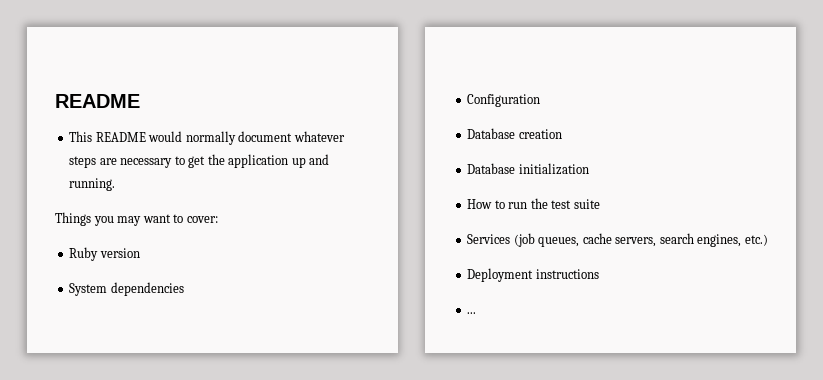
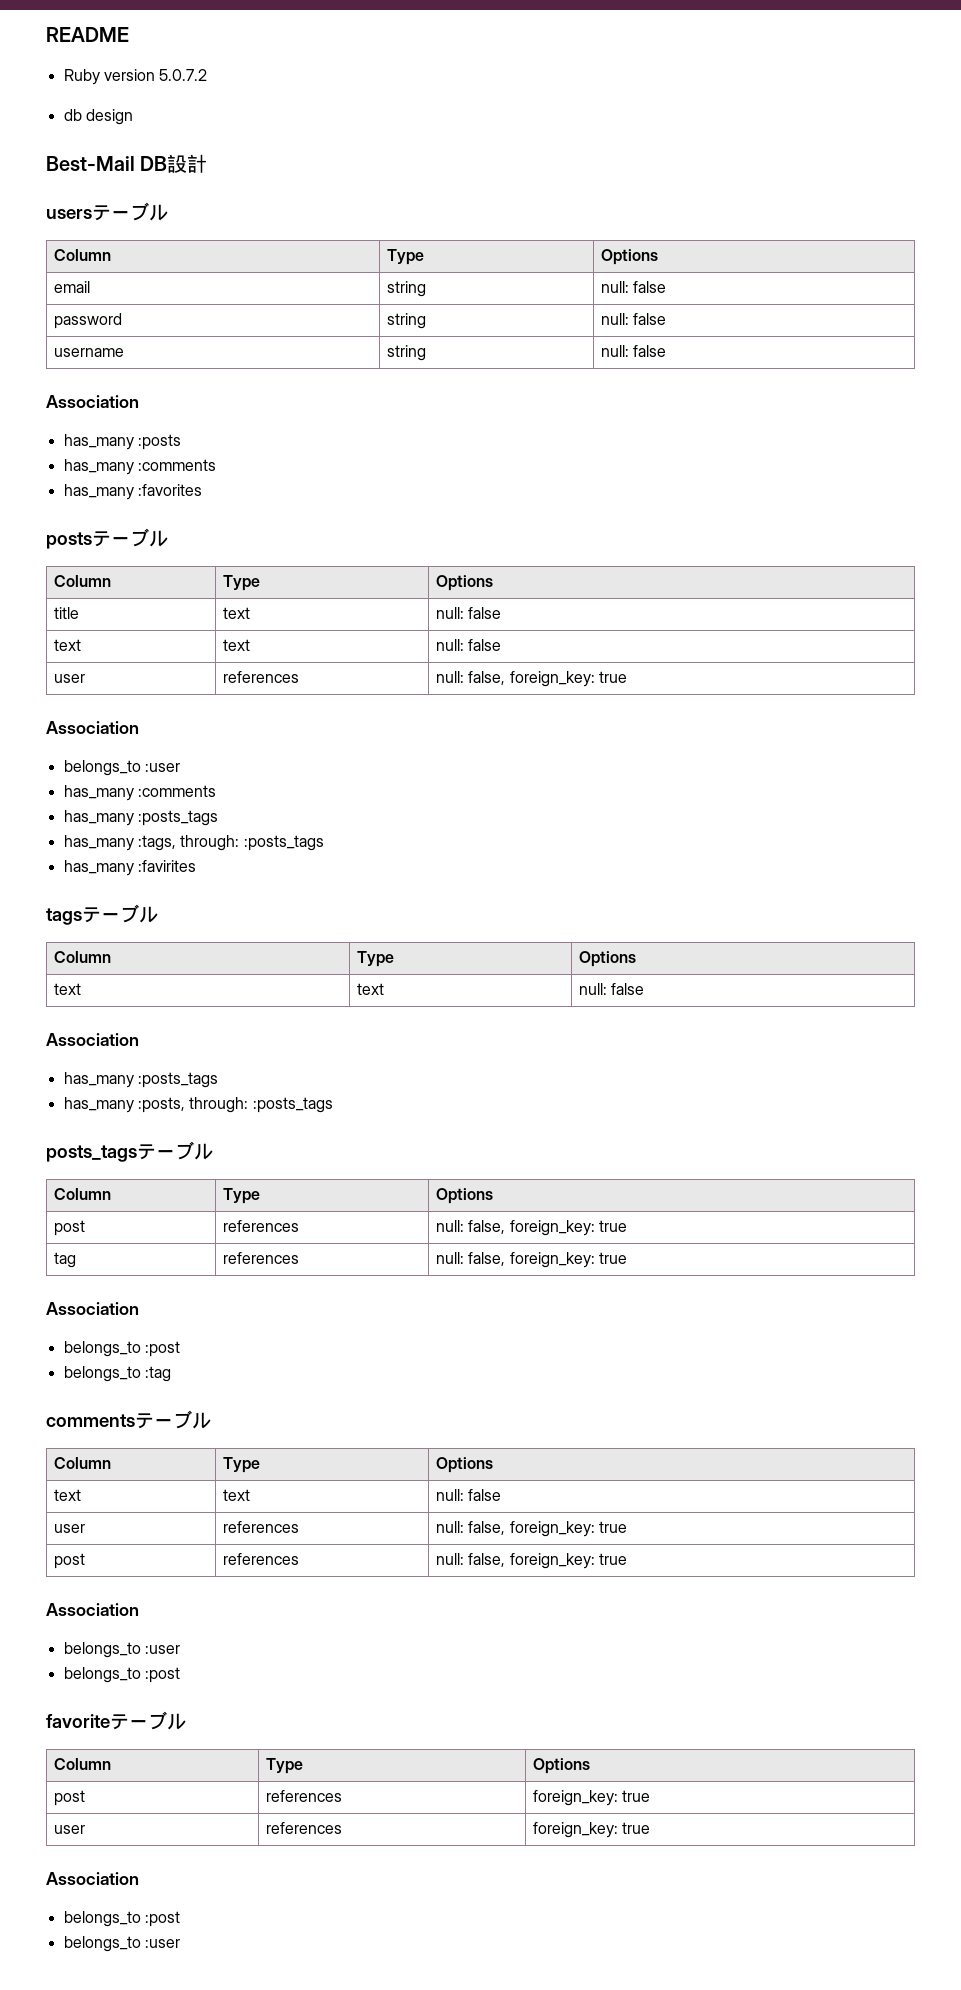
[69,131,345,145] [69,154,330,168] [69,178,116,191] [55,212,218,226] [69,247,140,261] [69,282,184,296] [467,94,541,107] [467,128,562,139] [467,163,589,175] [467,198,600,209] [467,233,768,247] [467,268,599,282] [467,312,477,314] This README would normally document whatever steps are necessary to get the application up and running. // Things you may want to cover: // Ruby version // System dependencies // Configuration // Database creation // Database initialization // How to run the test suite // Services (job queues, cache servers, search engines, etc.) // Deployment instructions // ... -> [63,69,208,85] [63,109,133,125] [46,154,208,173] [46,202,168,221] [54,249,112,261] [387,249,425,265] [601,249,659,265] [54,281,91,293] [387,281,427,297] [601,281,667,293] [54,313,123,329] [387,313,427,329] [601,313,667,325] [54,348,125,357] [387,345,427,361] [601,345,667,357] [46,395,139,408] [63,434,181,450] [63,459,216,475] [63,484,202,500] [46,528,168,549] [54,575,112,587] [223,575,261,591] [436,575,494,591] [54,607,80,619] [223,607,251,619] [436,607,502,619] [54,639,82,651] [223,639,251,651] [436,639,502,651] [54,674,86,683] [223,671,300,683] [436,671,628,687] [46,721,139,734] [63,760,180,776] [63,785,216,801] [63,810,218,826] [63,835,324,851] [63,860,196,876] [46,904,158,925] [54,951,112,963] [357,951,395,967] [579,951,637,967] [54,983,82,995] [357,983,385,995] [579,983,645,995] [46,1033,139,1046] [63,1072,218,1088] [63,1097,333,1113] [46,1141,213,1162] [54,1188,112,1200] [223,1188,261,1204] [436,1188,494,1204] [54,1220,86,1236] [223,1220,300,1232] [436,1220,628,1236] [54,1252,77,1268] [223,1252,300,1264] [436,1252,628,1268] [46,1302,139,1315] [63,1341,180,1357] [63,1366,171,1382] [46,1410,211,1429] [54,1457,112,1469] [223,1457,261,1473] [436,1457,494,1473] [54,1489,82,1501] [223,1489,251,1501] [436,1489,502,1501] [54,1524,86,1533] [223,1521,300,1533] [436,1521,628,1537] [54,1553,86,1569] [223,1553,300,1565] [436,1553,628,1569] [46,1603,139,1616] [63,1642,180,1658] [63,1667,180,1683] [46,1711,186,1730] [54,1758,112,1770] [266,1758,304,1774] [533,1758,591,1774] [54,1790,86,1806] [266,1790,343,1802] [533,1790,651,1806] [54,1825,86,1834] [266,1822,343,1834] [533,1822,651,1838] [46,1872,139,1885] [63,1911,180,1927] [63,1936,180,1952] Ruby version 5.0.7.2 // db design // Best-Mail DB設計 // usersテーブル // Column | Type | Options // email | string | null: false // password | string | null: false // username | string | null: false // Association // has_many :posts // has_many :comments // has_many :favorites // postsテーブル // Column | Type | Options // title | text | null: false // text | text | null: false // user | references | null: false, foreign_key: true // Association // belongs_to :user // has_many :comments // has_many :posts_tags // has_many :tags, through: :posts_tags // has_many :favirites // tagsテーブル // Column | Type | Options // text | text | null: false // Association // has_many :posts_tags // has_many :posts, through: :posts_tags // posts_tagsテーブル // Column | Type | Options // post | references | null: false, foreign_key: true // tag | references | null: false, foreign_key: true // Association // belongs_to :post // belongs_to :tag // commentsテーブル // Column | Type | Options // text | text | null: false // user | references | null: false, foreign_key: true // post | references | null: false, foreign_key: true // Association // belongs_to :user // belongs_to :post // favoriteテーブル // Column | Type | Options // post | references | foreign_key: true // user | references | foreign_key: true // Association // belongs_to :post // belongs_to :user

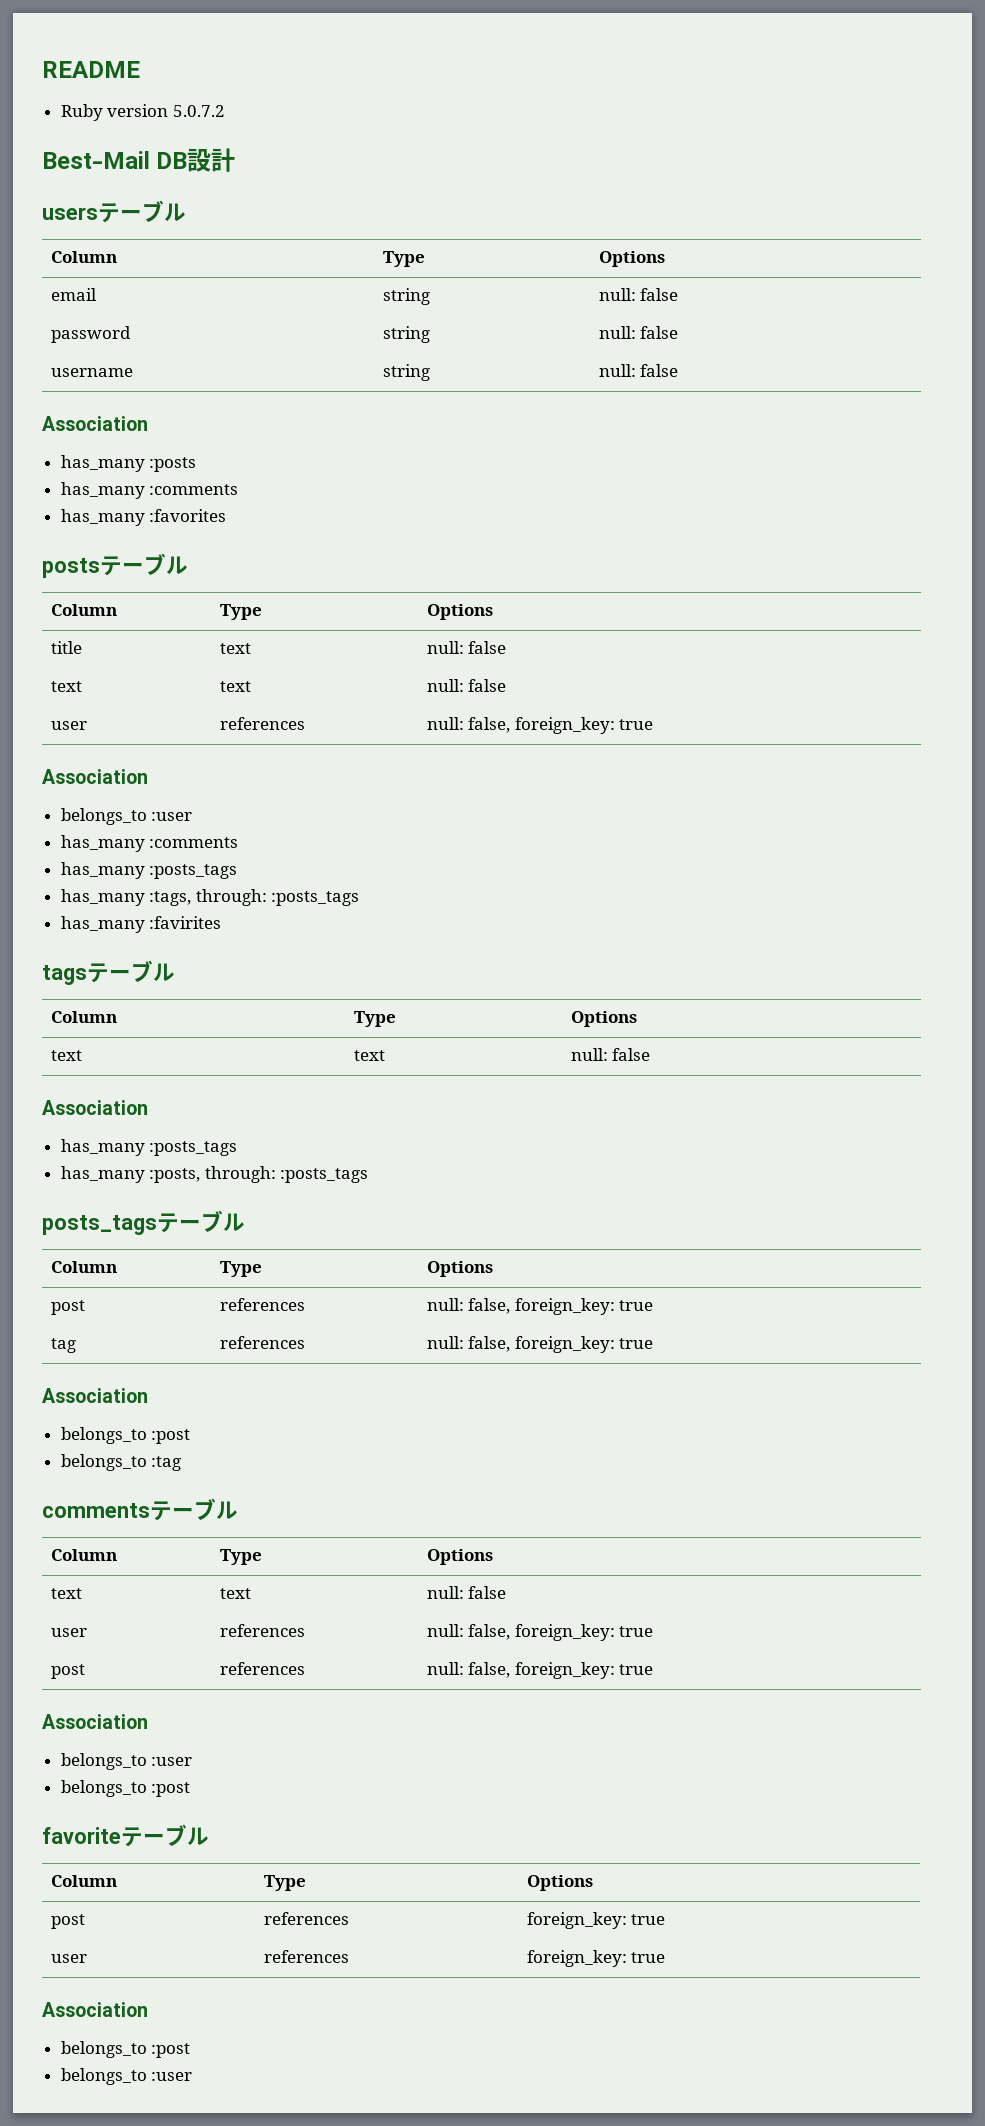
[63,109,133,125] // db design -> (225, 111) none

